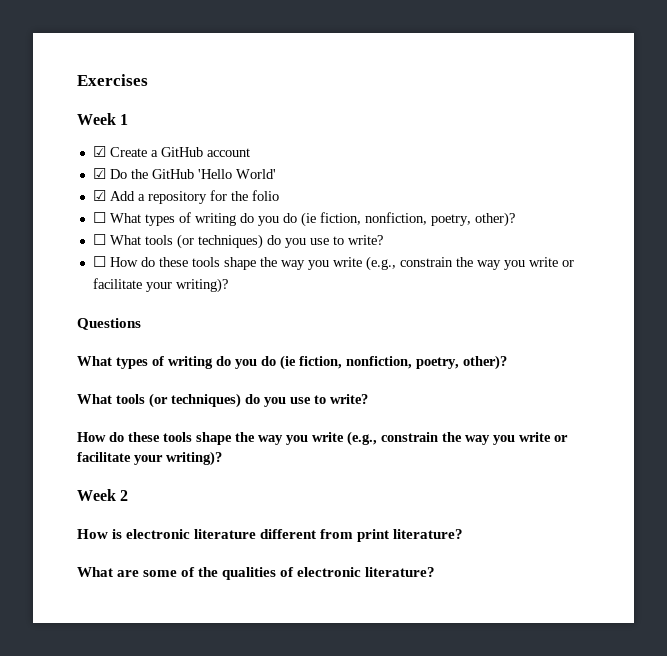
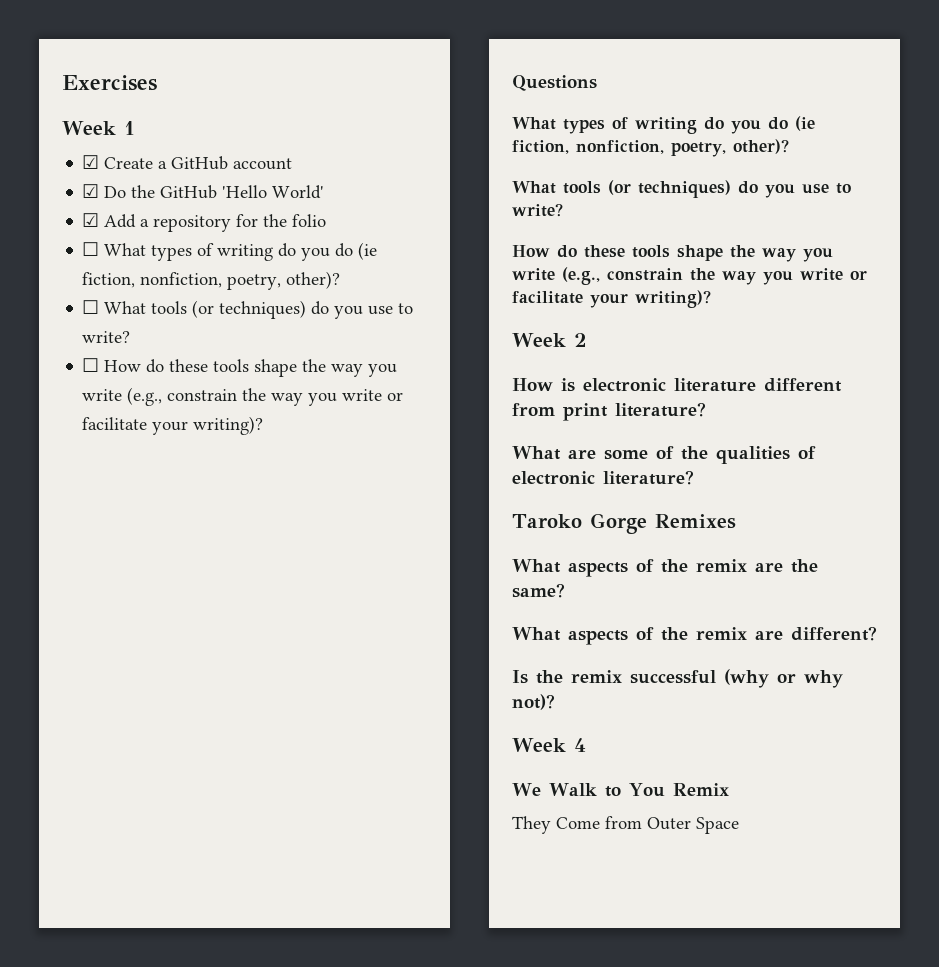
(436, 572) none -> [512,513,736,534] [512,559,818,577] [512,583,565,598] [512,626,877,645] [512,669,843,688] [512,694,555,710] [512,738,586,752] [512,783,729,797] [512,816,739,834] // Taroko Gorge Remixes // What aspects of the remix are the same? // What aspects of the remix are different? // Is the remix successful (why or why not)? // Week 4 // We Walk to You Remix // They Come from Outer Space

